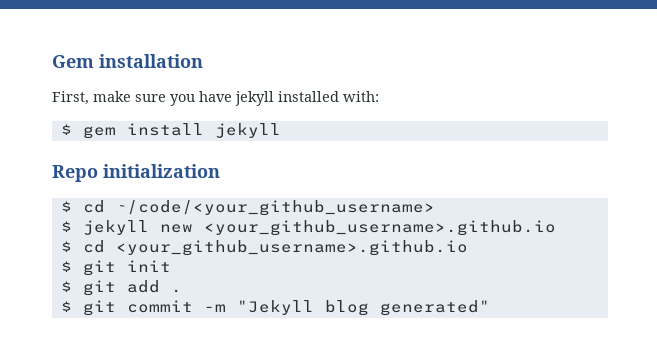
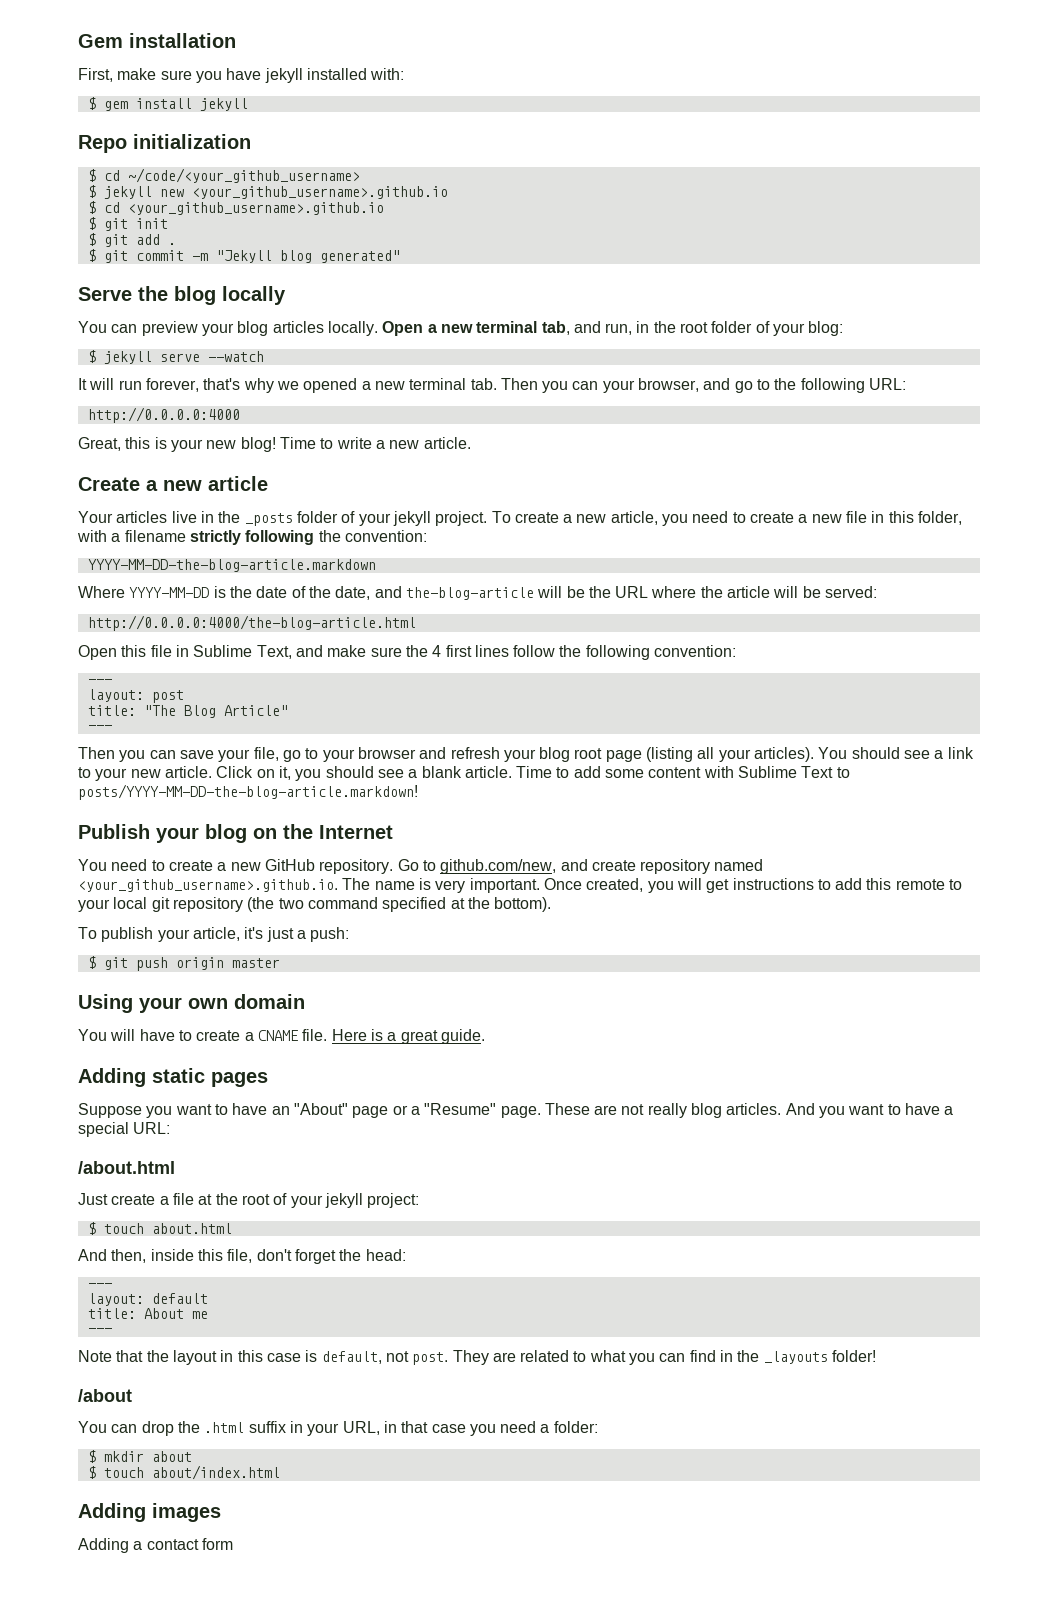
(490, 308) none -> [78,286,286,305] [78,321,844,336] [87,350,264,364] [78,378,907,393] [87,407,240,423] [78,437,471,452] [78,476,268,491] [78,511,963,526] [77,530,427,545] [87,559,376,572] [78,586,878,600] [87,615,416,631] [78,645,737,660] [87,679,112,684] [87,689,184,703] [87,705,288,718] [87,725,112,730] [78,747,974,762] [78,766,850,781] [78,784,418,800] [78,824,393,843] [78,859,764,874] [78,878,963,893] [78,897,552,912] [78,927,350,942] [87,956,280,971] [78,994,305,1013] [78,1029,485,1044] [78,1068,268,1087] [78,1103,954,1118] [78,1122,171,1137] [78,1161,175,1174] [78,1193,420,1208] [87,1222,232,1235] [78,1249,406,1264] [87,1283,112,1288] [87,1293,208,1306] [87,1308,208,1319] [87,1328,112,1333] [78,1350,877,1365] [78,1389,132,1402] [78,1421,598,1436] [87,1450,192,1463] [87,1465,280,1480] [78,1503,221,1522] [78,1538,233,1553] // Serve the blog locally // You can preview your blog articles locally. Open a new terminal tab, and run, in the root folder of your blog: // $ jekyll serve --watch // It will run forever, that's why we opened a new terminal tab. Then you can your browser, and go to the following URL: // http://0.0.0.0:4000 // Great, this is your new blog! Time to write a new article. // Create a new article // Your articles live in the _posts folder of your jekyll project. To create a new article, you need to create a new file in this folder, with a filename strictly following the convention: // YYYY-MM-DD-the-blog-article.markdown // Where YYYY-MM-DD is the date of the date, and the-blog-article will be the URL where the article will be served: // http://0.0.0.0:4000/the-blog-article.html // Open this file in Sublime Text, and make sure the 4 first lines follow the following convention: // --- // layout: post // title: "The Blog Article" // --- // Then you can save your file, go to your browser and refresh your blog root page (listing all your articles). You should see a link to your new article. Click on it, you should see a blank article. Time to add some content with Sublime Text to posts/YYYY-MM-DD-the-blog-article.markdown! // Publish your blog on the Internet // You need to create a new GitHub repository. Go to github.com/new, and create repository named <your_github_username>.github.io. The name is very important. Once created, you will get instructions to add this remote to your local git repository (the two command specified at the bottom). // To publish your article, it's just a push: // $ git push origin master // Using your own domain // You will have to create a CNAME file. Here is a great guide. // Adding static pages // Suppose you want to have an "About" page or a "Resume" page. These are not really blog articles. And you want to have a special URL: // /about.html // Just create a file at the root of your jekyll project: // $ touch about.html // And then, inside this file, don't forget the head: // --- // layout: default // title: About me // --- // Note that the layout in this case is default, not post. They are related to what you can find in the _layouts folder! // /about // You can drop the .html suffix in your URL, in that case you need a folder: // $ mkdir about // $ touch about/index.html // Adding images // Adding a contact form

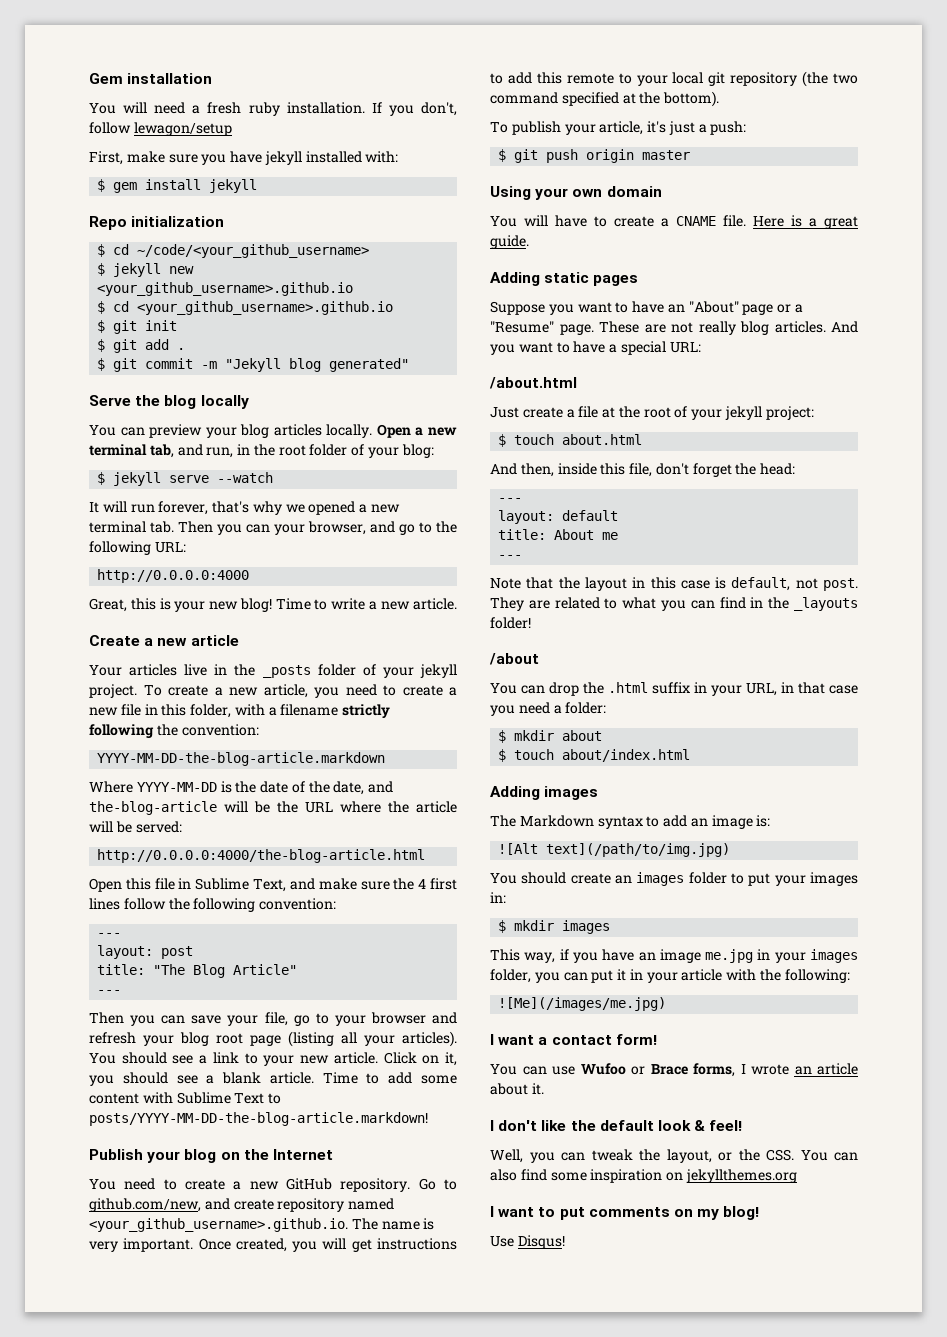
(236, 40) none -> [89,102,457,116] [89,122,232,136] // You will need a fresh ruby installation. If you don't, follow lewagon/setup
[78,1538,233,1553] Adding a contact form -> [490,815,771,829] [498,843,731,857] [490,872,858,886] [490,892,506,903] [498,920,611,934] [490,949,858,963] [490,969,850,983] [498,997,667,1011] [490,1034,657,1045] [490,1063,858,1077] [490,1083,544,1095] [490,1120,743,1131] [490,1149,858,1163] [490,1169,797,1183] [490,1206,760,1220] [490,1235,565,1249] The Markdown syntax to add an image is: // ![Alt text](/path/to/img.jpg) // You should create an images folder to put your images in: // $ mkdir images // This way, if you have an image me.jpg in your images folder, you can put it in your article with the following: // ![Me](/images/me.jpg) // I want a contact form! // You can use Wufoo or Brace forms, I wrote an article about it. // I don't like the default look & feel! // Well, you can tweak the layout, or the CSS. You can also find some inspiration on jekyllthemes.org // I want to put comments on my blog! // Use Disqus!

